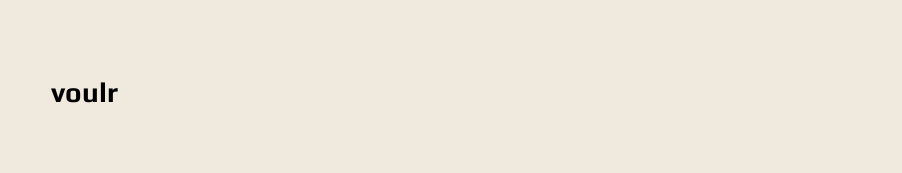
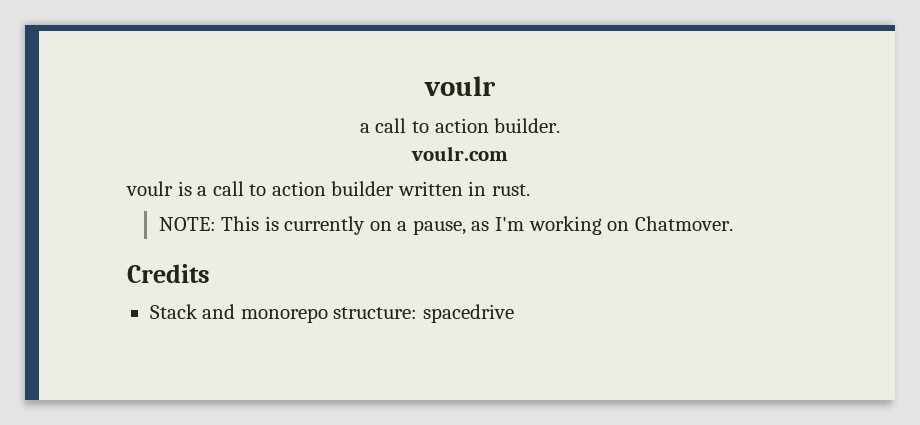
[51,82,118,103] voulr -> [424,76,496,96] [359,118,561,133] [411,146,508,161] [126,181,530,196] [158,216,733,235] [127,264,210,283] [149,304,514,323] voulr // a call to action builder. // voulr.com // voulr is a call to action builder written in rust. // NOTE: This is currently on a pause, as I'm working on Chatmover. // Credits // Stack and monorepo structure: spacedrive

